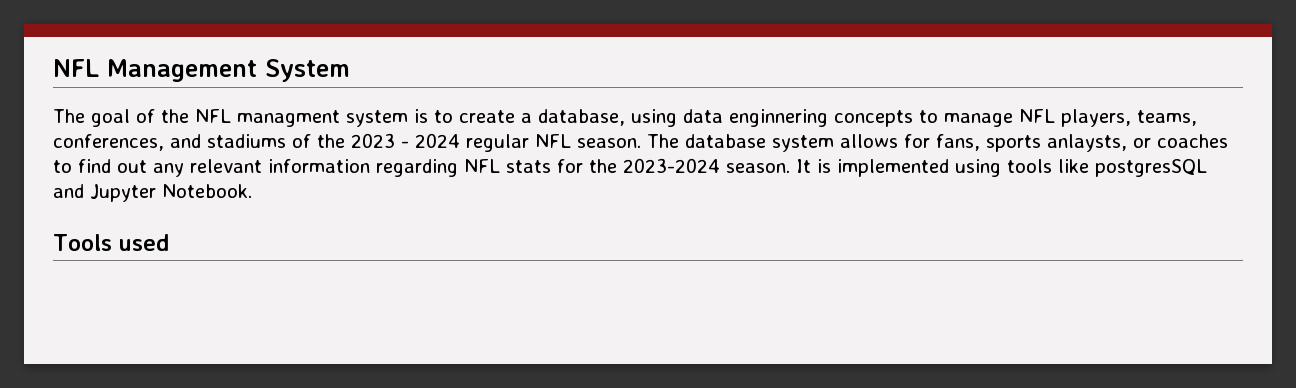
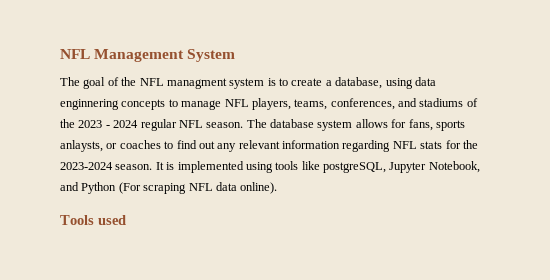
[1095,159,1207,177] [53,184,252,202] postgresSQL and Jupyter Notebook. -> [323,161,480,173] [60,182,278,194] postgreSQL, Jupyter Notebook, and Python (For scraping NFL data online).

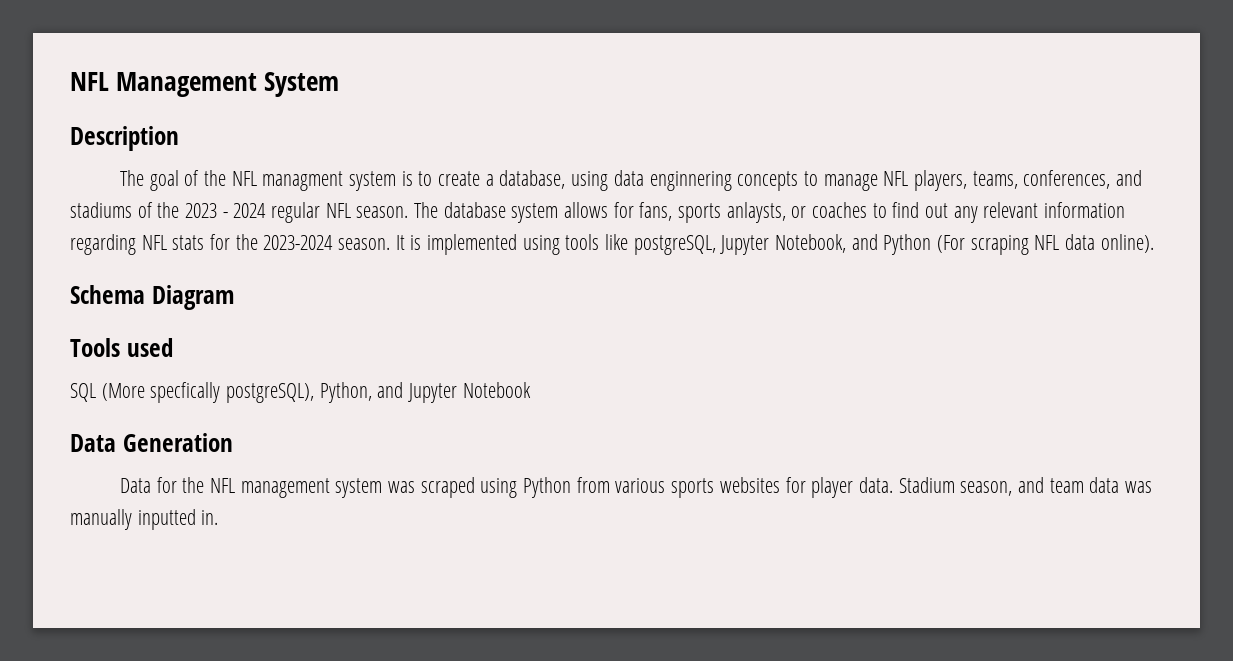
(236, 55) none -> [70,126,179,151] // Description
(278, 188) none -> [70,285,234,310] // Schema Diagram
(126, 220) none -> [70,382,531,403] [70,433,233,452] [120,477,1152,498] [70,509,219,530] // SQL (More specfically postgreSQL), Python, and Jupyter Notebook // Data Generation // Data for the NFL management system was scraped using Python from various sports websites for player data. Stadium season, and team data was manually inputted in.

